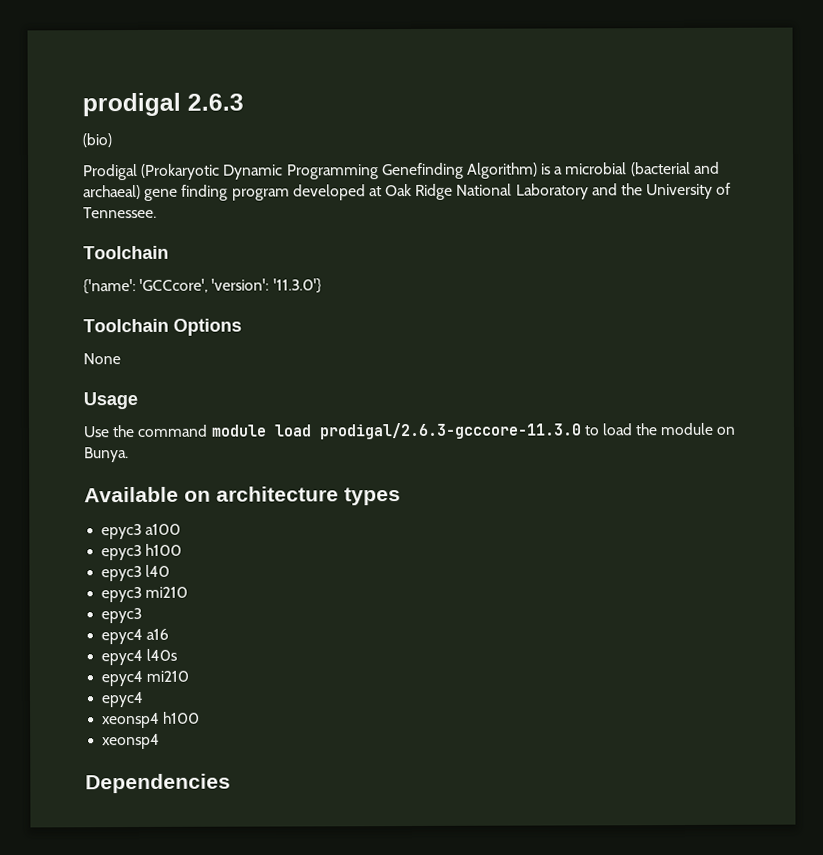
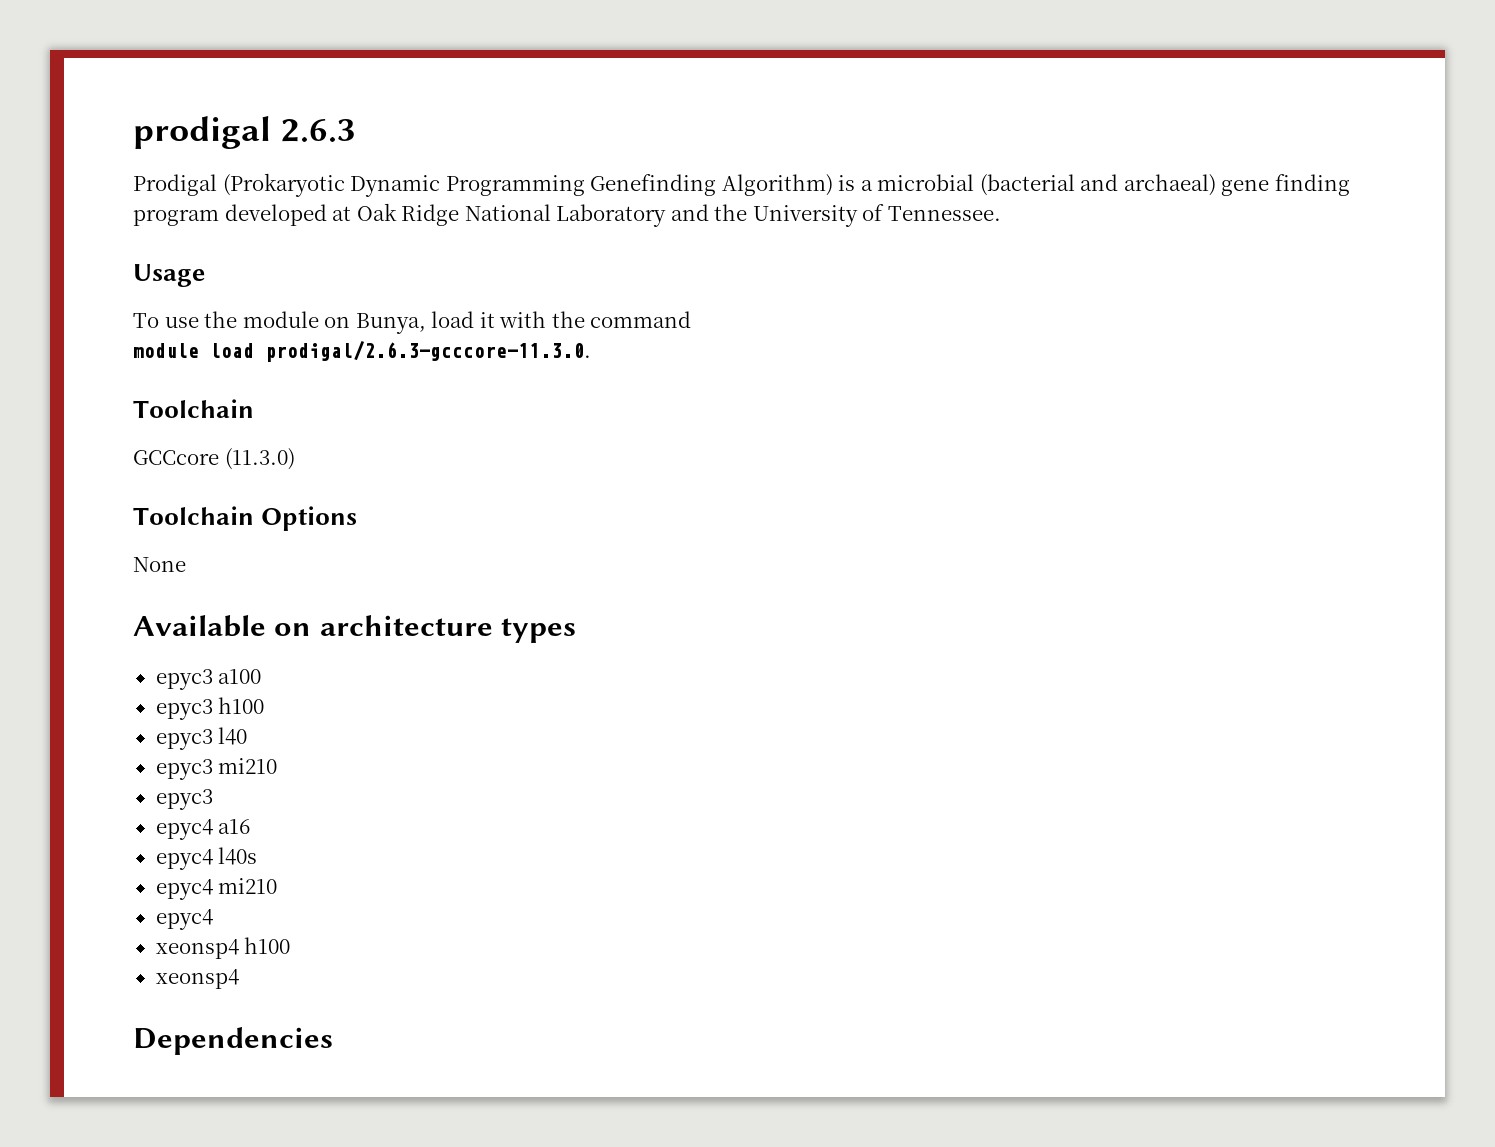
[82,133,112,148] // (bio) -> (356, 130) none
[83,245,169,260] [83,278,322,295] [83,318,242,336] [83,353,121,365] [83,392,138,410] [83,422,737,440] [84,447,129,463] Toolchain // {'name': 'GCCcore', 'version': '11.3.0'} // Toolchain Options // None // Usage // Use the command module load prodigal/2.6.3-gcccore-11.3.0 to load the module on Bunya. -> [133,264,205,287] [133,311,692,334] [133,341,591,362] [133,399,254,418] [133,448,295,470] [133,506,358,531] [133,557,186,572] Usage // To use the module on Bunya, load it with the command // module load prodigal/2.6.3-gcccore-11.3.0. // Toolchain // GCCcore (11.3.0) // Toolchain Options // None

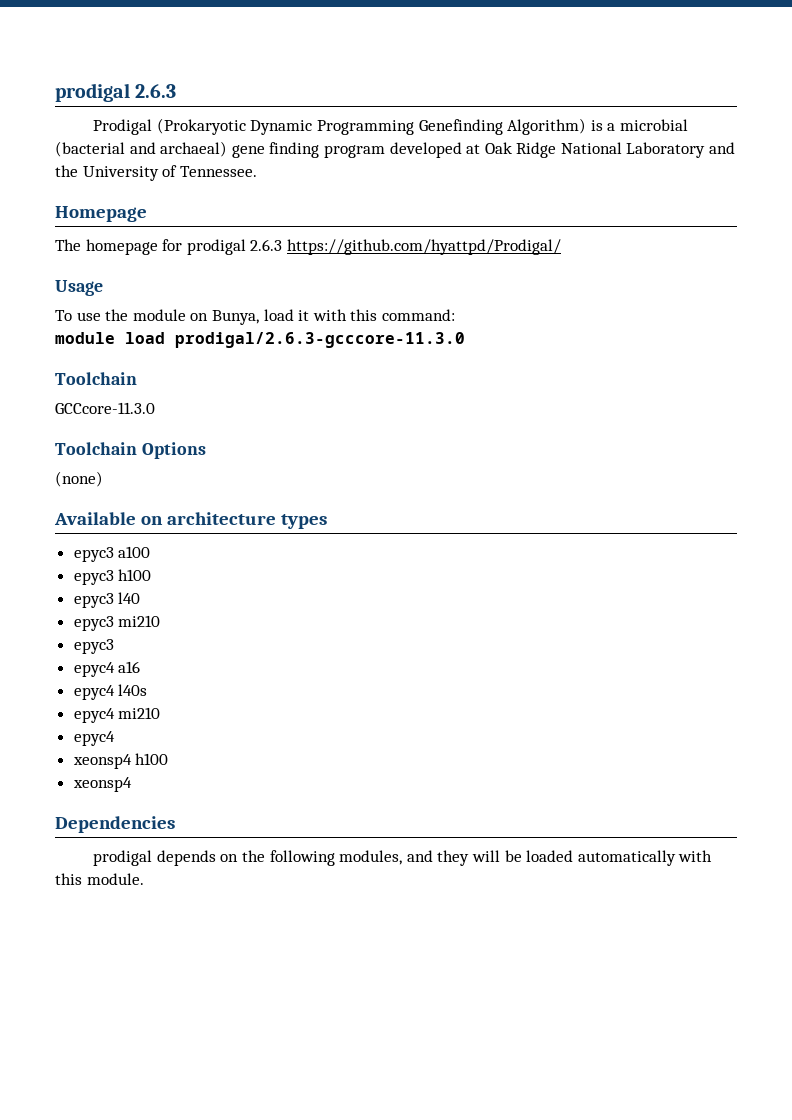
(1001, 213) none -> [55,206,147,222] [55,239,561,255] // Homepage // The homepage for prodigal 2.6.3 https://github.com/hyattpd/Prodigal/
[551,311,692,328] the command -> [350,309,455,321] this command:
[265,341,591,362] prodigal/2.6.3-gcccore-11.3.0. -> [175,332,465,348] prodigal/2.6.3-gcccore-11.3.0
[133,448,295,470] GCCcore (11.3.0) -> [55,402,155,414] GCCcore-11.3.0
[133,557,186,572] // None -> [55,471,103,487] // (none)
(333, 1041) none -> [93,850,713,866] [55,873,144,885] // prodigal depends on the following modules, and they will be loaded automatically with this module.

